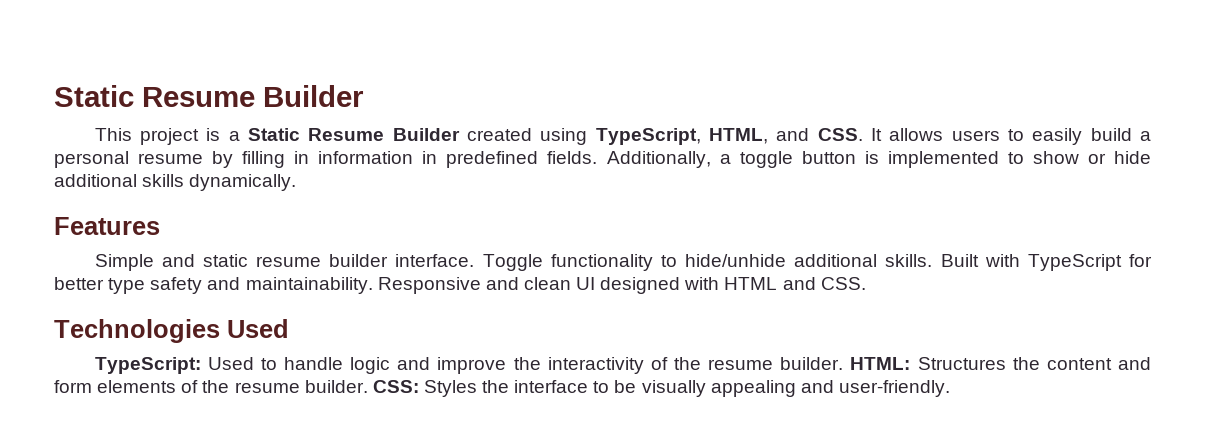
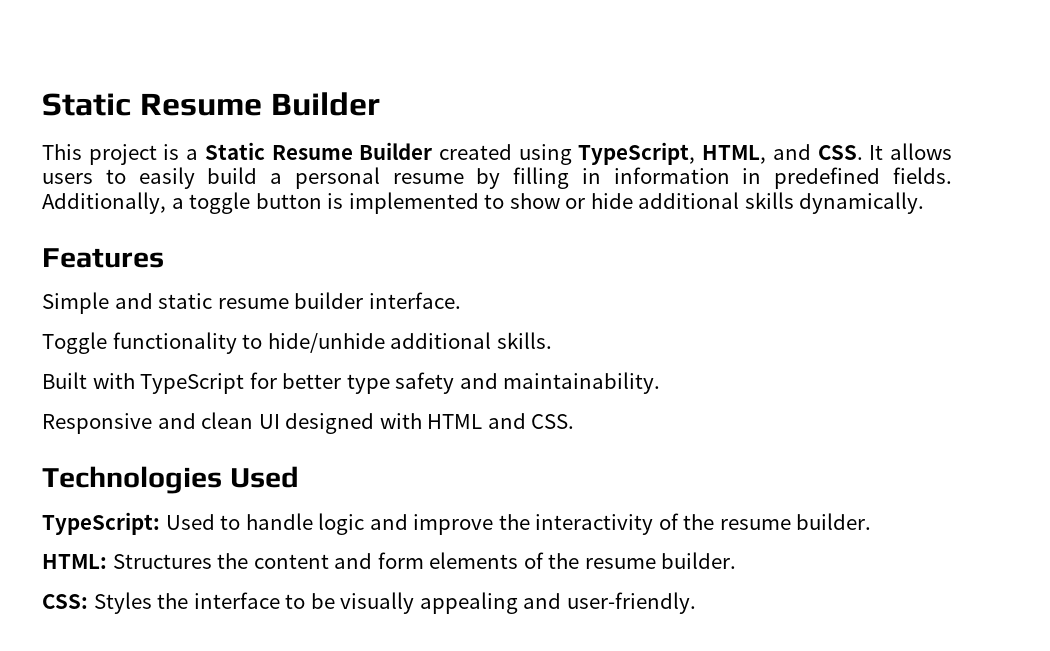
(475, 260) none -> (461, 300) //
(933, 260) none -> (552, 340) //
(373, 285) none -> (661, 383) //
(844, 363) none -> (872, 521) //
(368, 386) none -> (737, 560) //

